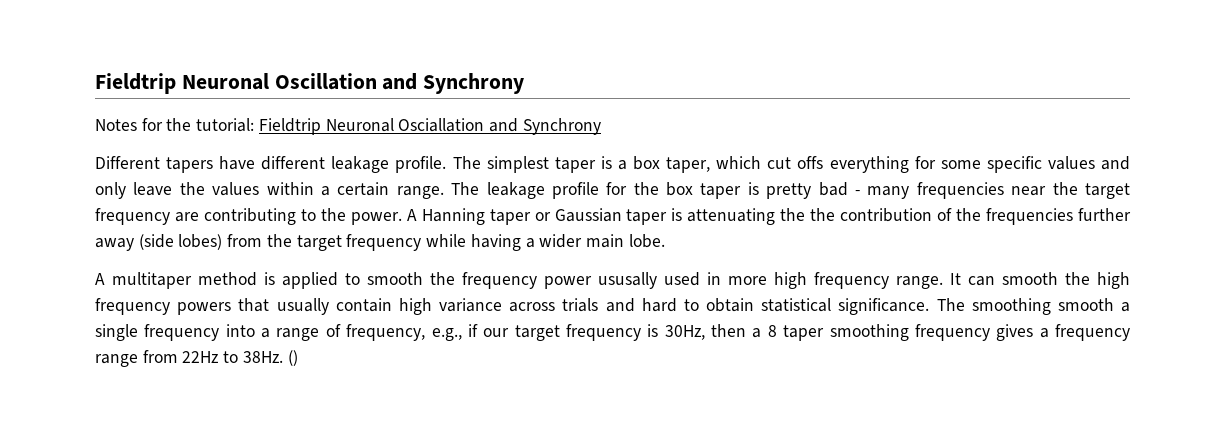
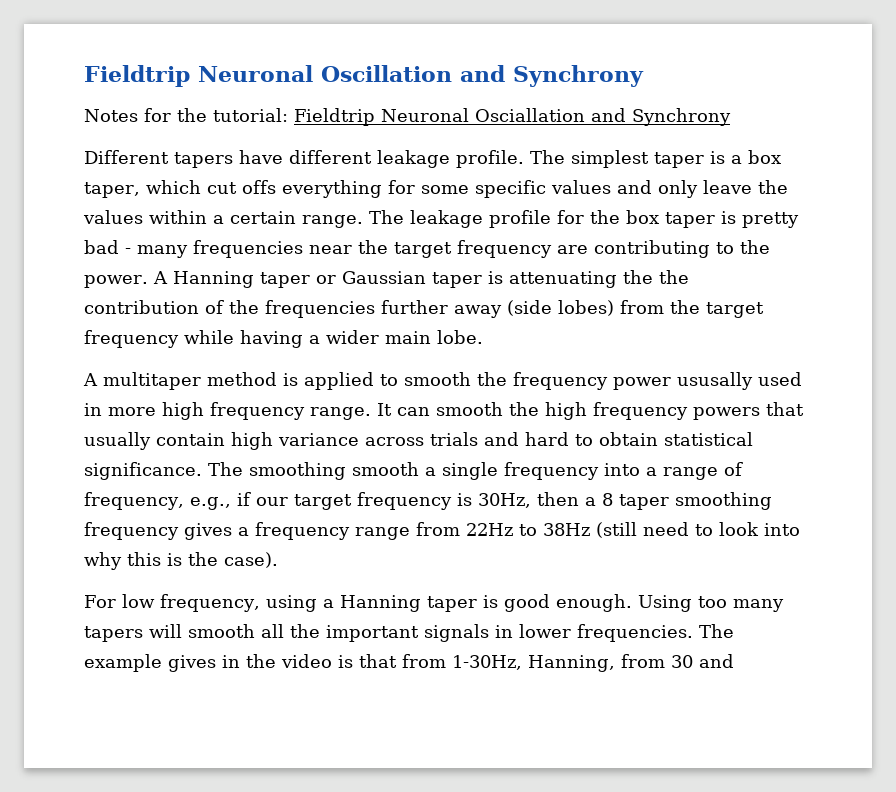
[242,350,298,366] 38Hz. () -> [543,522,800,538] [84,552,278,570] [84,594,784,612] [84,624,734,642] [84,654,734,672] 38Hz (still need to look into why this is the case). // For low frequency, using a Hanning taper is good enough. Using too many tapers will smooth all the important signals in lower frequencies. The example gives in the video is that from 1-30Hz, Hanning, from 30 and

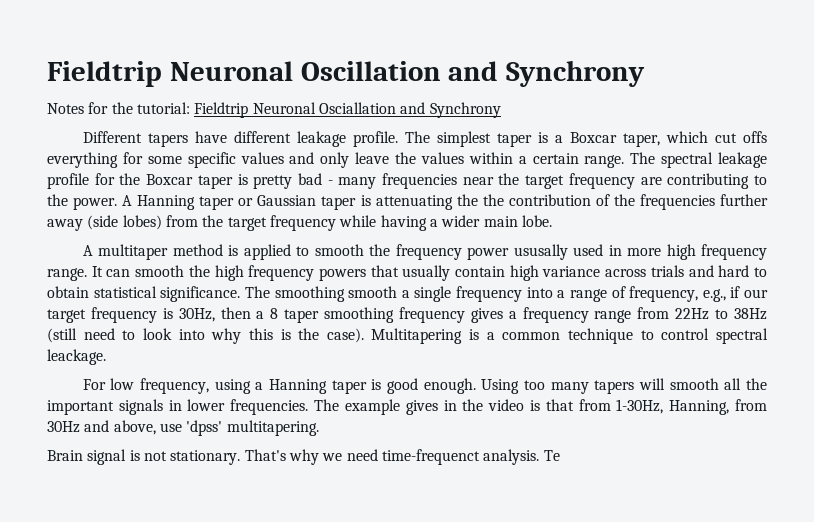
[748,150,781,164] box -> [569,132,617,143] Boxcar
(404, 217) none -> [661,152,714,168] spectral
[626,210,659,224] box -> [146,174,194,185] Boxcar
(278, 560) none -> [371,328,768,344] [47,349,106,365] Multitapering is a common technique to control spectral leackage.
[671,654,734,668] 30 and -> [47,420,319,436] [47,449,560,465] 30Hz and above, use 'dpss' multitapering. // Brain signal is not stationary. That's why we need time-frequenct analysis. Te

